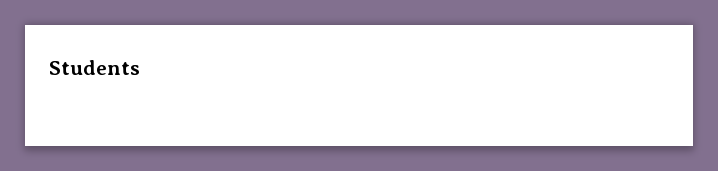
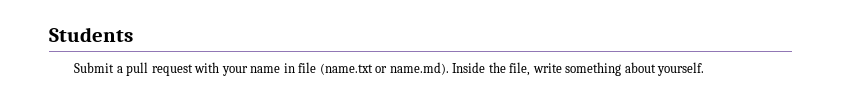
(140, 67) none -> [74,62,705,76] // Submit a pull request with your name in file (name.txt or name.md). Inside the file, write something about yourself.

